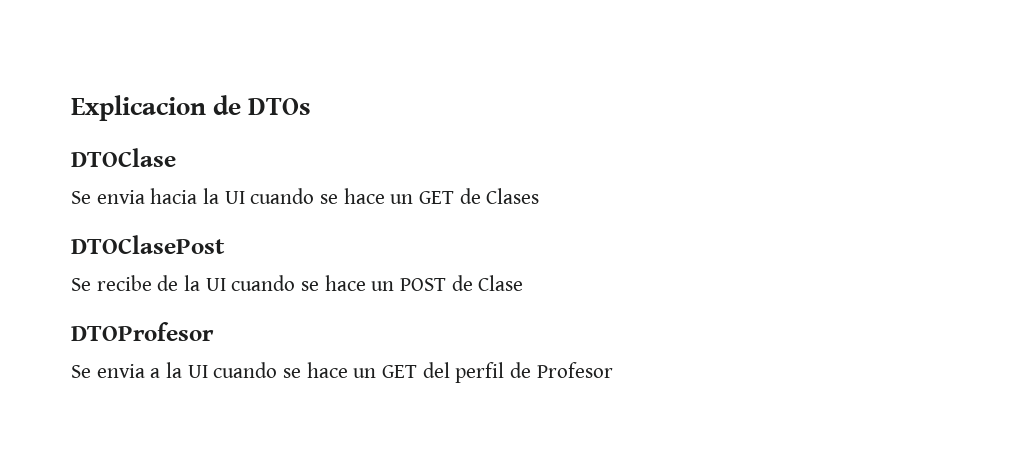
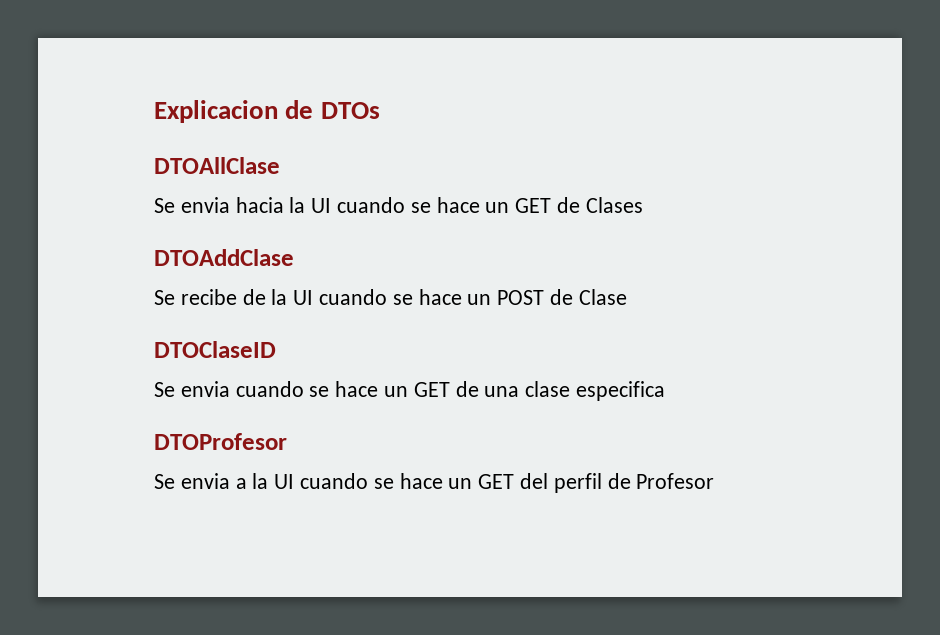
[71,148,176,167] DTOClase -> [154,157,280,174] DTOAllClase
[71,235,225,254] DTOClasePost -> [154,249,294,266] DTOAddClase
(524, 283) none -> [154,341,276,358] [154,381,666,401] // DTOClaseID // Se envia cuando se hace un GET de una clase especifica

